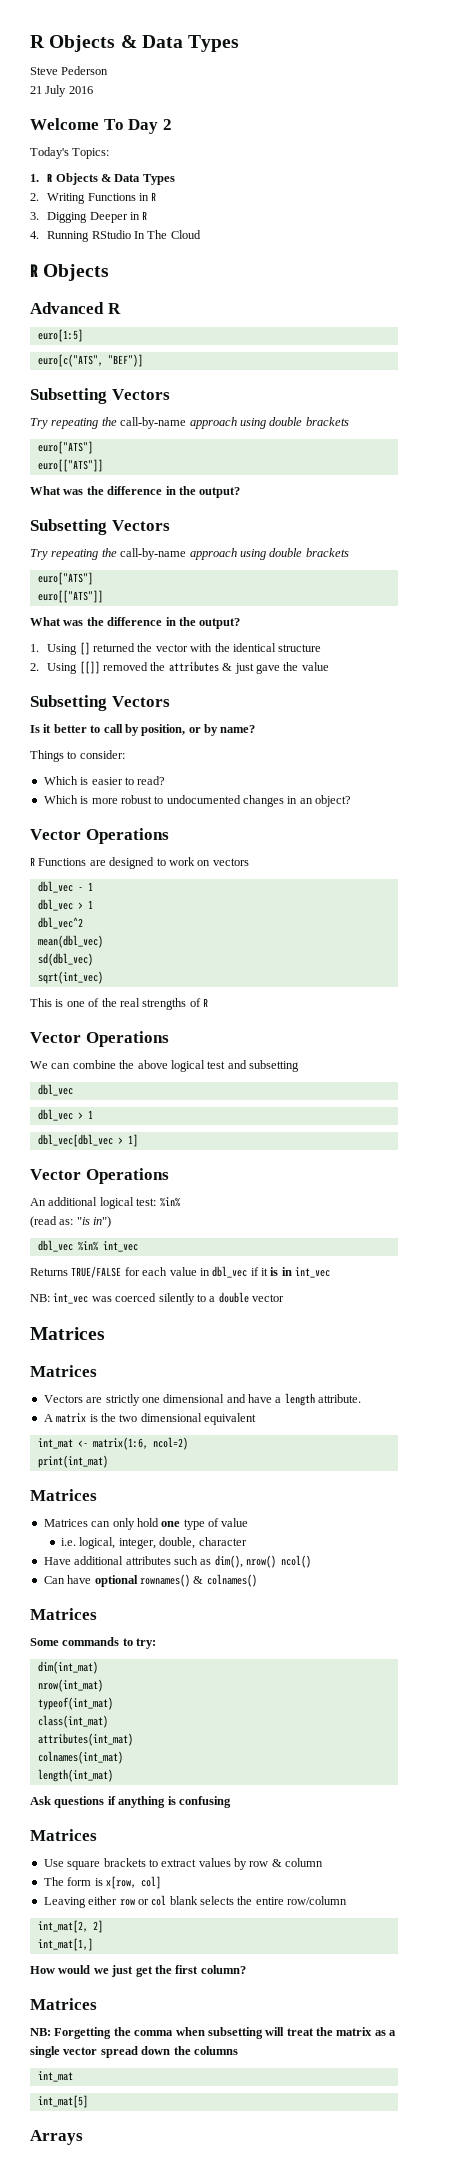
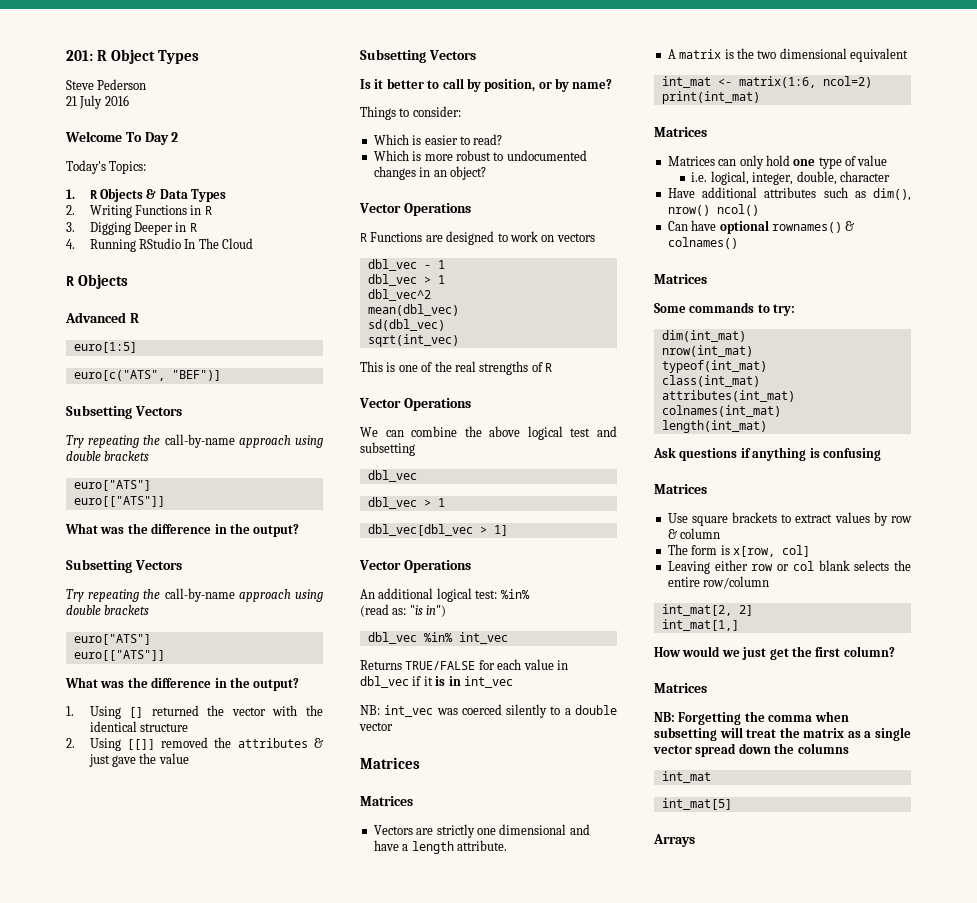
[30,35,183,52] R Objects & Data -> [66,49,155,64] 201: R Object

